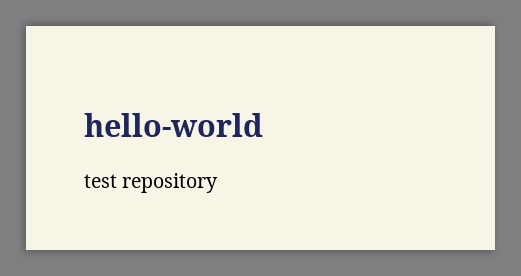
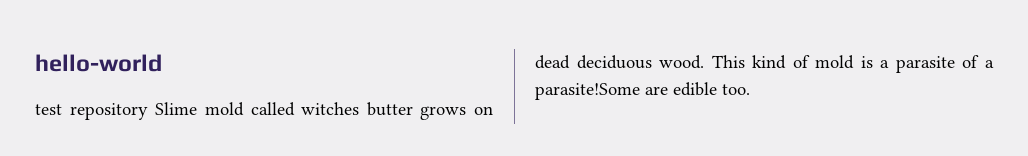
(219, 183) none -> [155,102,493,120] [535,55,994,73] [535,82,750,100] Slime mold called witches butter grows on dead deciduous wood. This kind of mold is a parasite of a parasite!Some are edible too.

